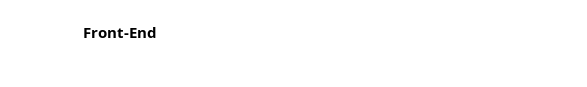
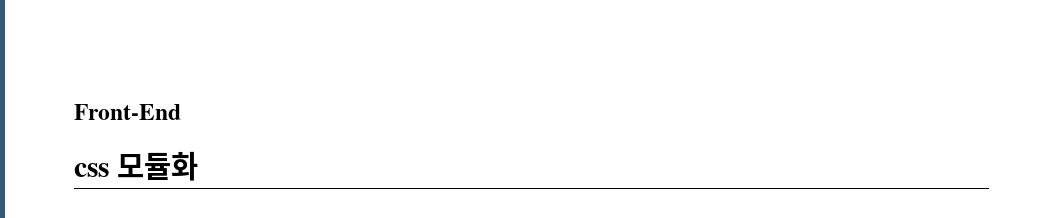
(157, 32) none -> [74,151,198,181] // css 모듈화

